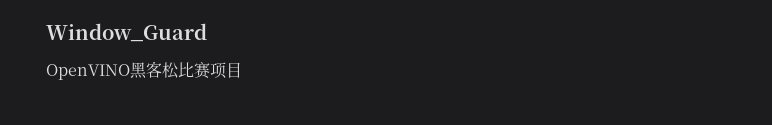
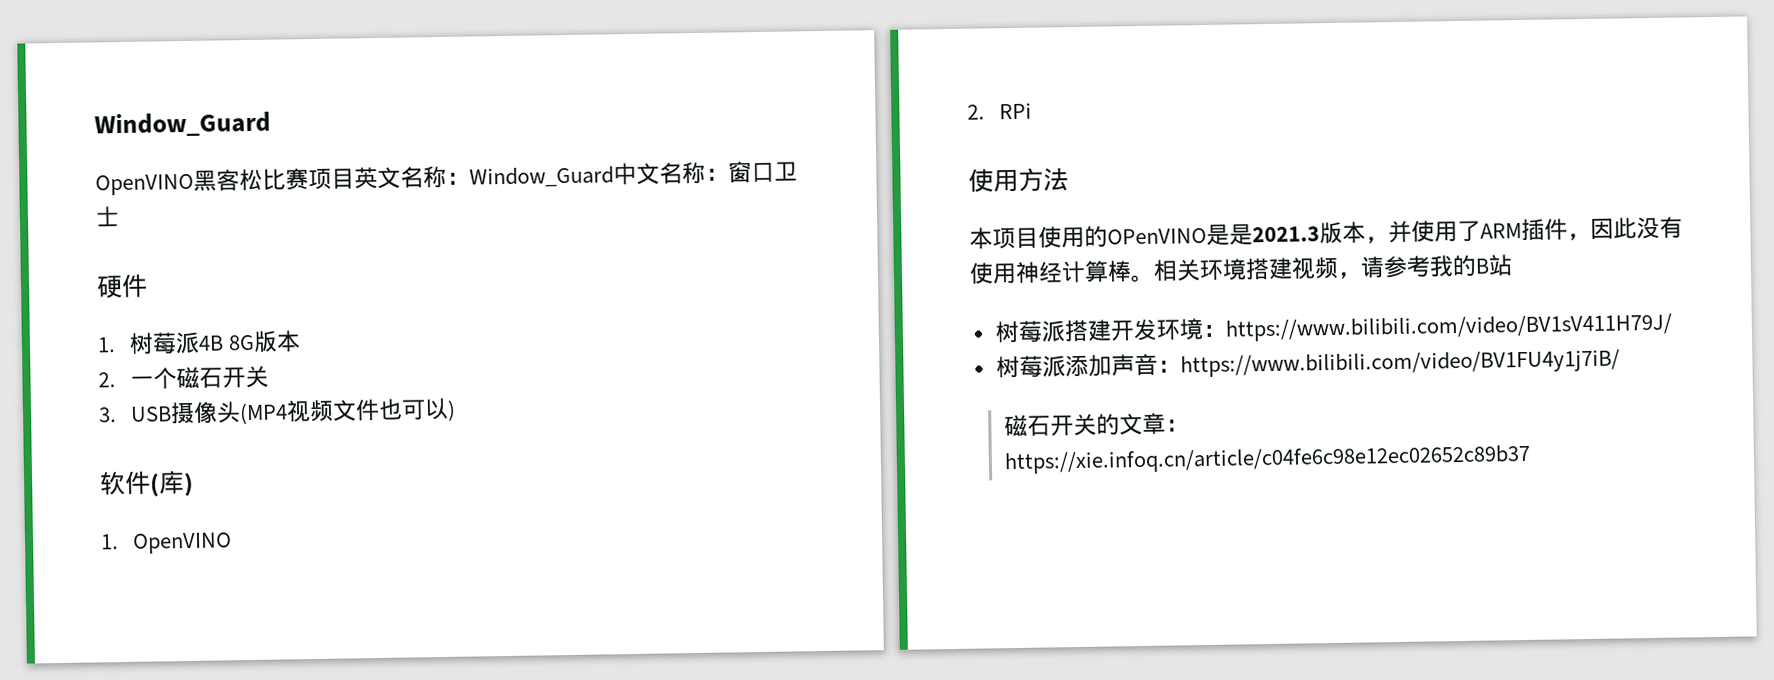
(242, 70) none -> [354,161,798,190] [95,206,120,227] [96,273,148,299] [97,330,301,355] [98,365,269,390] [98,397,456,425] [99,470,194,497] [100,532,232,554] [967,102,1032,120] [968,167,1069,193] [969,216,1683,250] [969,254,1513,285] [994,313,1673,344] [995,349,1620,379] [1003,412,1189,438] [1003,444,1531,475] 英文名称：Window_Guard中文名称：窗口卫士 // 硬件 // 1.树莓派4B 8G版本 // 2.一个磁石开关 // 3. USB摄像头(MP4视频文件也可以) // 软件(库) // 1. OpenVINO // 2. RPi // 使用方法 // 本项目使用的OPenVINO是是2021.3版本，并使用了ARM插件，因此没有使用神经计算棒。相关环境搭建视频，请参考我的B站 // 树莓派搭建开发环境：https://www.bilibili.com/video/BV1sV411H79J/ // 树莓派添加声音：https://www.bilibili.com/video/BV1FU4y1j7iB/ // 磁石开关的文章：https://xie.infoq.cn/article/c04fe6c98e12ec02652c89b37

